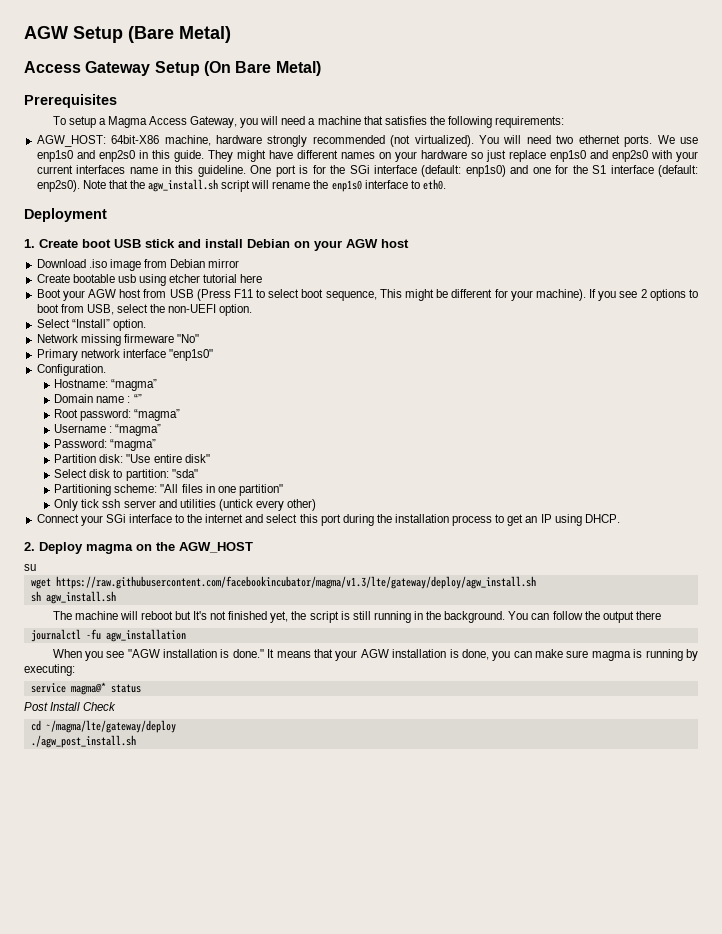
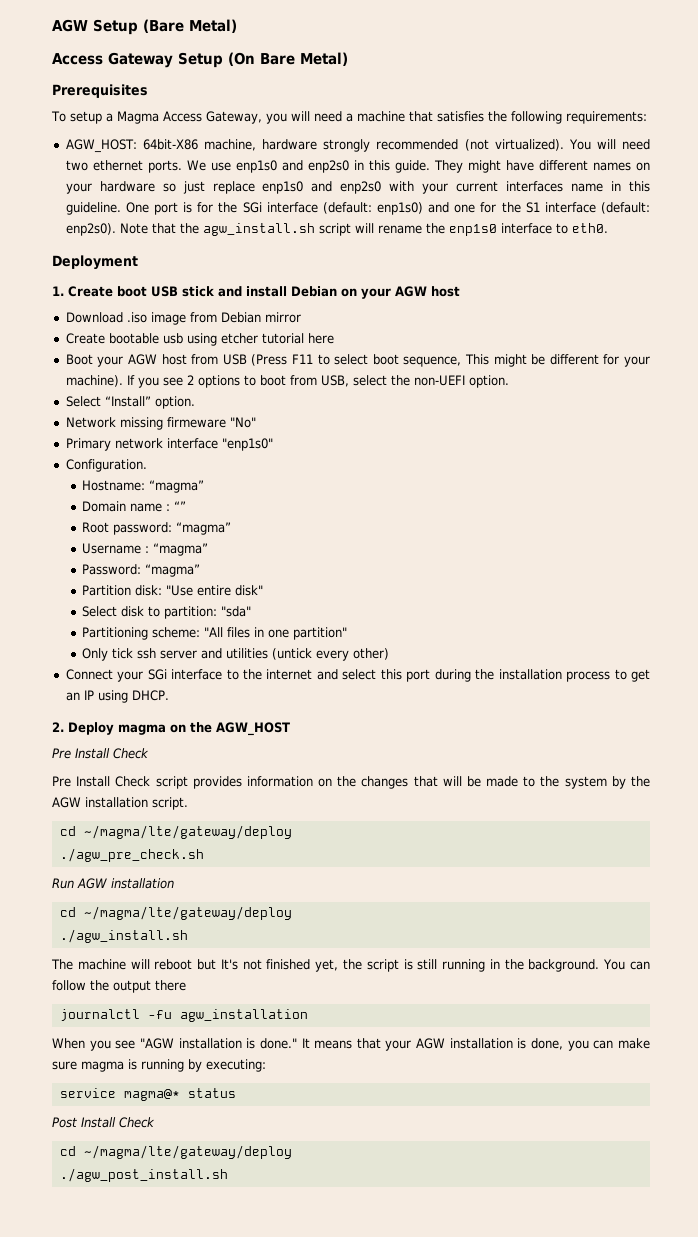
[24,564,36,571] [30,576,536,589] [30,591,116,604] su // wget https://raw.githubusercontent.com/facebookincubator/magma/v1.3/lte/gateway/deploy/agw_install.sh // sh agw_install.sh -> [52,748,149,759] [52,776,650,789] [52,797,188,810] [59,825,292,839] [59,848,204,862] [52,878,174,889] [59,906,292,920] [59,929,188,943] Pre Install Check // Pre Install Check script provides information on the changes that will be made to the system by the AGW installation script. // cd ~/magma/lte/gateway/deploy // ./agw_pre_check.sh // Run AGW installation // cd ~/magma/lte/gateway/deploy // ./agw_install.sh

